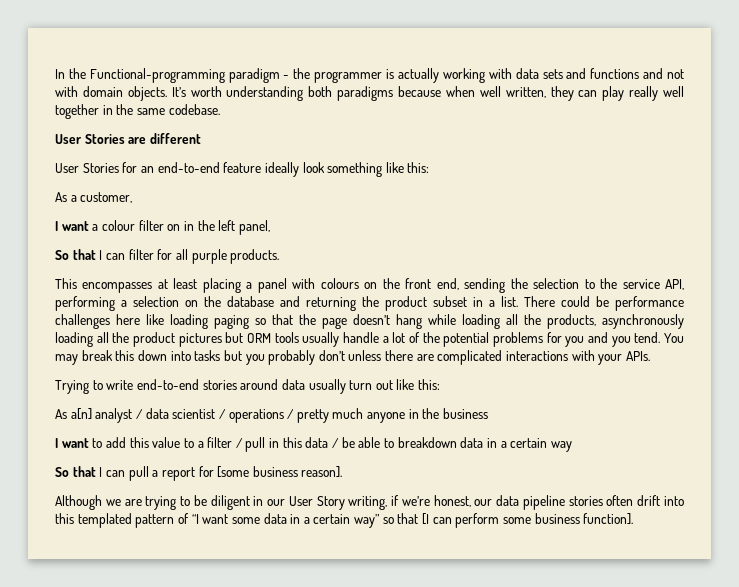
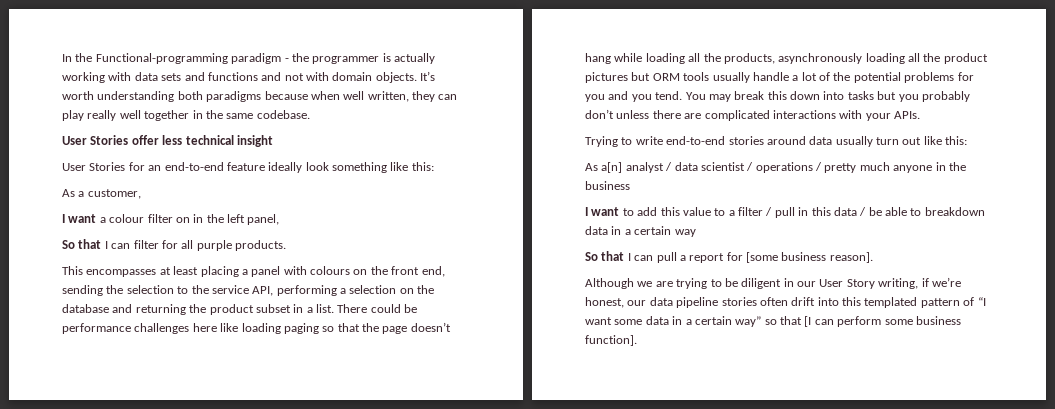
[128,133,201,144] are different -> [131,135,273,147] offer less technical insight

